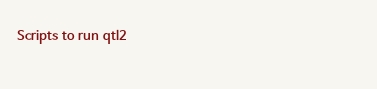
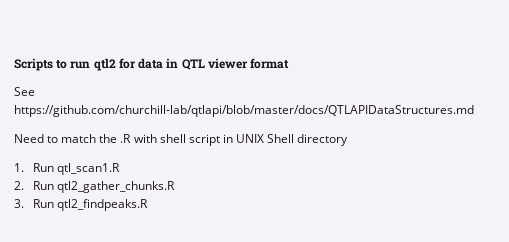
(127, 36) none -> [118,58,290,70] [14,87,35,96] [14,105,474,117] [14,134,349,146] [14,163,120,175] [14,181,175,193] [14,199,148,211] for data in QTL viewer format // See https://github.com/churchill-lab/qtlapi/blob/master/docs/QTLAPIDataStructures.md // Need to match the .R with shell script in UNIX Shell directory // 1. Run qtl_scan1.R // 2. Run qtl2_gather_chunks.R // 3. Run qtl2_findpeaks.R

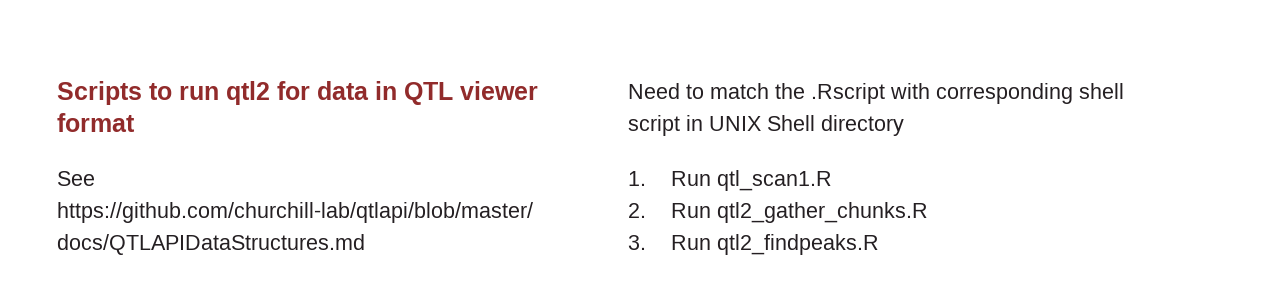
[120,134,157,143] .R with -> [811,83,1073,104] .Rscript with corresponding

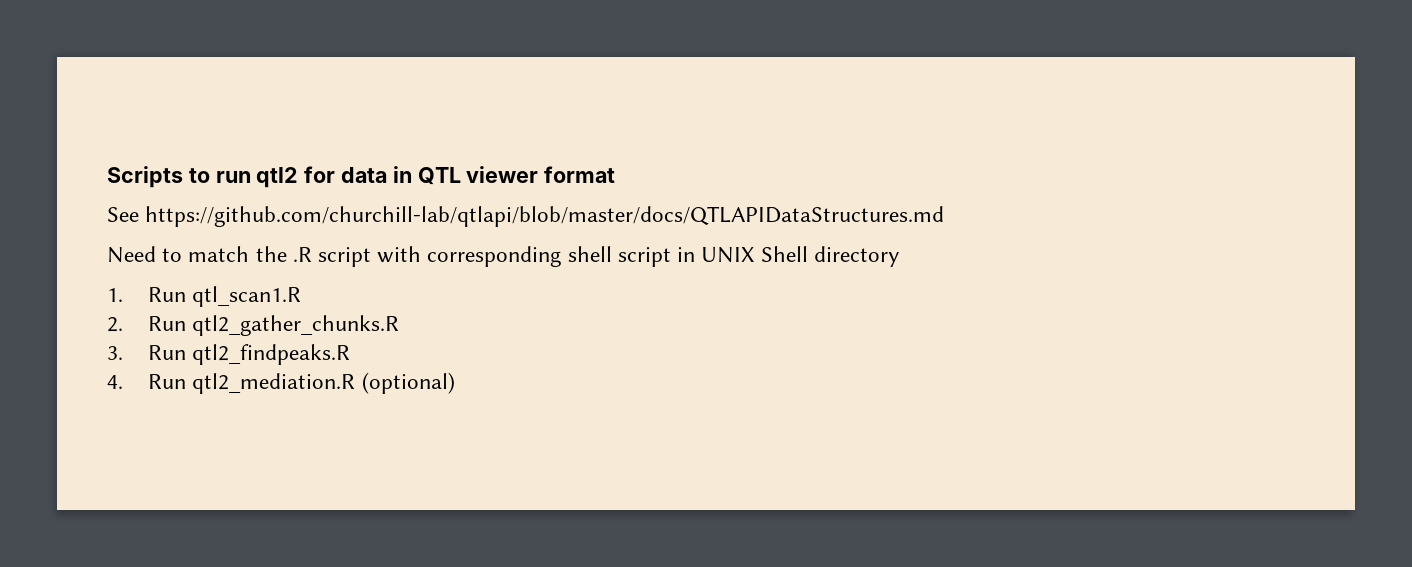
[811,83,885,104] .Rscript -> [292,247,372,267] .R script
(879, 244) none -> [107,372,455,394] // 4. Run qtl2_mediation.R (optional)

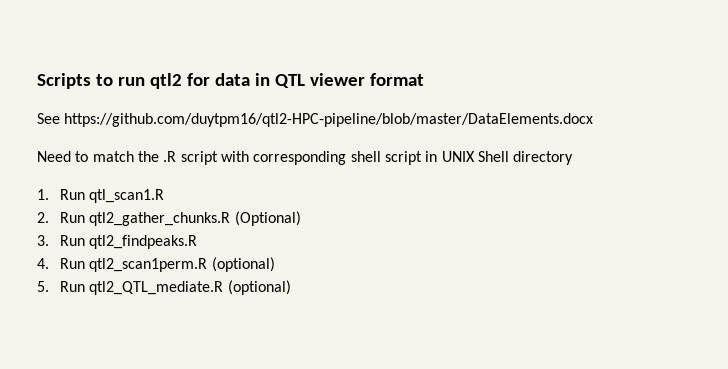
[145,206,945,227] https://github.com/churchill-lab/qtlapi/blob/master/docs/QTLAPIDataStructures.md -> [64,113,594,127] https://github.com/duytpm16/qtl2-HPC-pipeline/blob/master/DataElements.docx
(400, 325) none -> [234,211,301,226] (Optional)
[192,372,455,394] qtl2_mediation.R (optional) -> [89,257,275,272] [37,280,291,295] qtl2_scan1perm.R (optional) // 5. Run qtl2_QTL_mediate.R (optional)

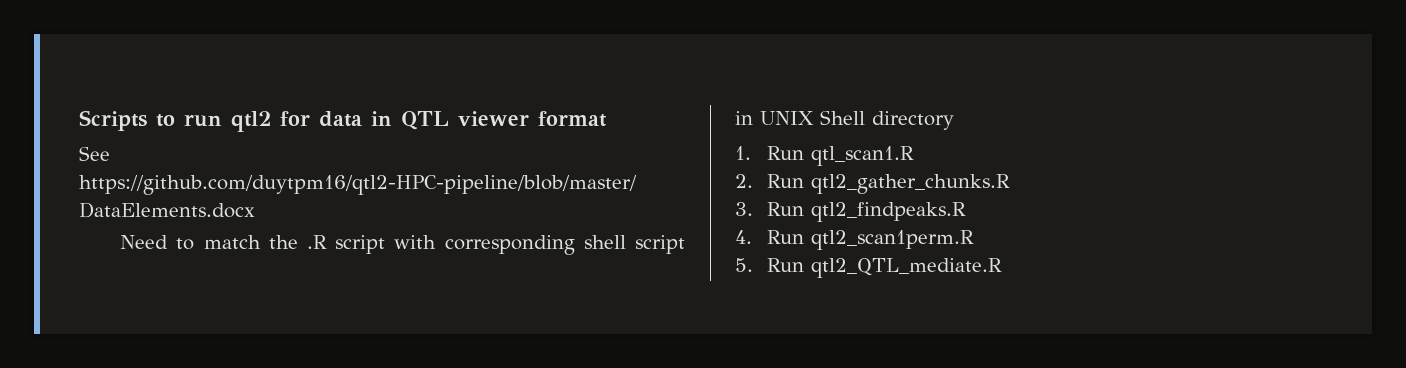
[234,211,301,226] (Optional) -> (1010, 184) none
[211,257,275,272] (optional) -> (974, 240) none
[227,280,291,295] (optional) -> (1002, 268) none

